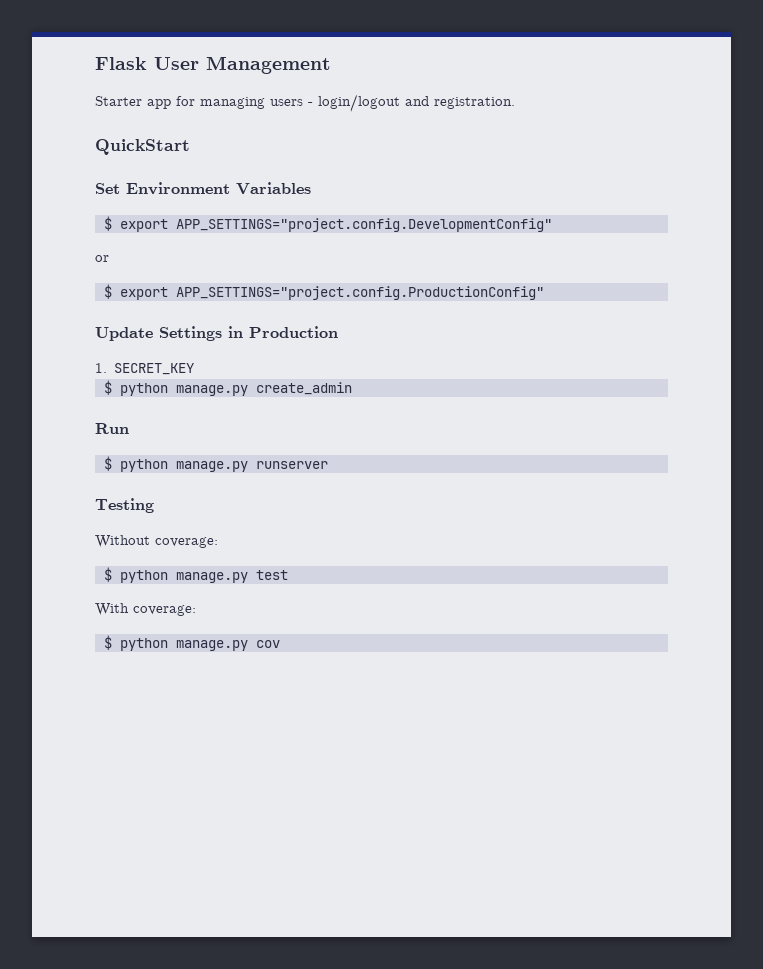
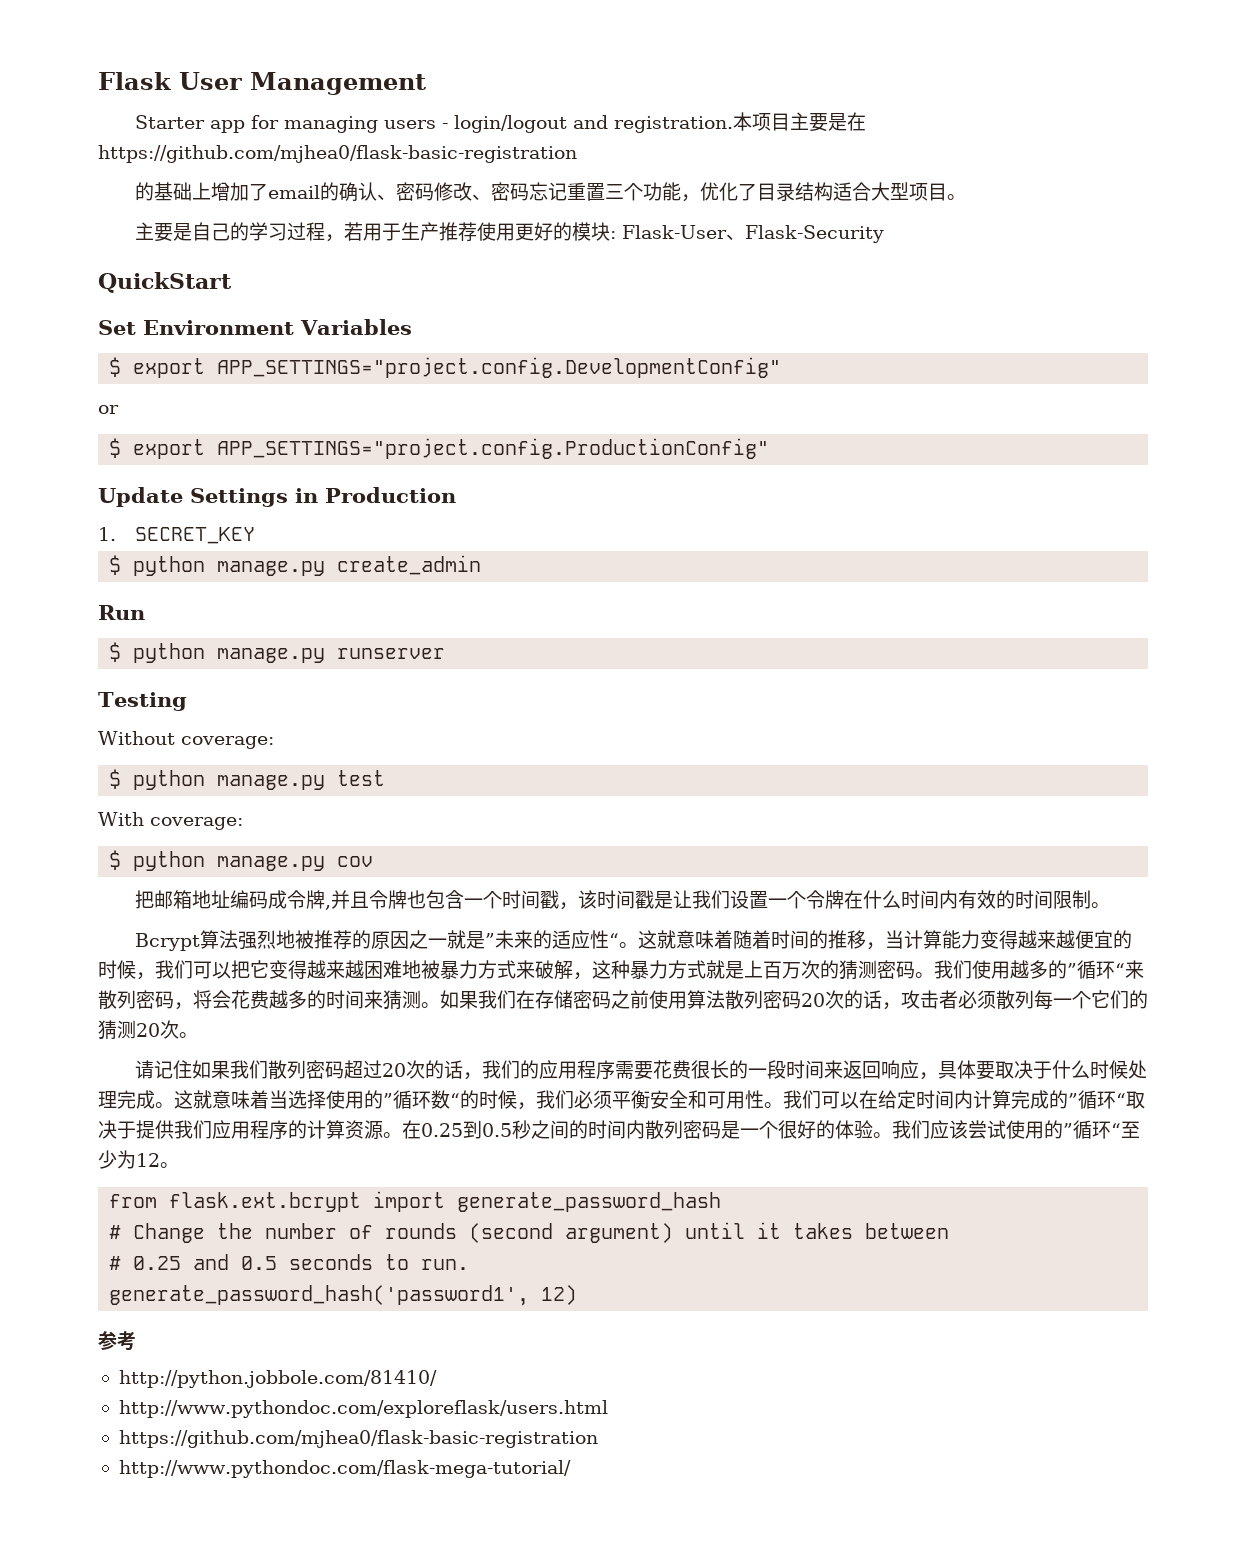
(515, 103) none -> [733,112,867,132] [98,145,577,163] [135,182,967,202] [135,222,885,243] 本项目主要是在https://github.com/mjhea0/flask-basic-registration // 的基础上增加了email的确认、密码修改、密码忘记重置三个功能，优化了目录结构适合大型项目。 // 主要是自己的学习过程，若用于生产推荐使用更好的模块: Flask-User、Flask-Security
(280, 644) none -> [135,890,1111,910] [135,930,1133,951] [98,960,1144,980] [98,990,1148,1010] [98,1020,198,1040] [135,1060,1148,1080] [98,1090,1145,1110] [98,1120,1140,1140] [98,1150,179,1169] [109,1191,722,1212] [109,1222,950,1243] [109,1254,470,1270] [109,1285,578,1306] [98,1331,136,1351] [118,1370,437,1388] [118,1400,608,1418] [118,1430,598,1448] [118,1460,571,1478] // 把邮箱地址编码成令牌,并且令牌也包含一个时间戳，该时间戳是让我们设置一个令牌在什么时间内有效的时间限制。 // Bcrypt算法强烈地被推荐的原因之一就是”未来的适应性“。这就意味着随着时间的推移，当计算能力变得越来越便宜的时候，我们可以把它变得越来越困难地被暴力方式来破解，这种暴力方式就是上百万次的猜测密码。我们使用越多的”循环“来散列密码，将会花费越多的时间来猜测。如果我们在存储密码之前使用算法散列密码20次的话，攻击者必须散列每一个它们的猜测20次。 // 请记住如果我们散列密码超过20次的话，我们的应用程序需要花费很长的一段时间来返回响应，具体要取决于什么时候处理完成。这就意味着当选择使用的”循环数“的时候，我们必须平衡安全和可用性。我们可以在给定时间内计算完成的”循环“取决于提供我们应用程序的计算资源。在0.25到0.5秒之间的时间内散列密码是一个很好的体验。我们应该尝试使用的”循环“至少为12。 // from flask.ext.bcrypt import generate_password_hash // # Change the number of rounds (second argument) until it takes between // # 0.25 and 0.5 seconds to run. // generate_password_hash('password1', 12) // 参考 // http://python.jobbole.com/81410/ // http://www.pythondoc.com/exploreflask/users.html // https://github.com/mjhea0/flask-basic-registration // http://www.pythondoc.com/flask-mega-tutorial/

